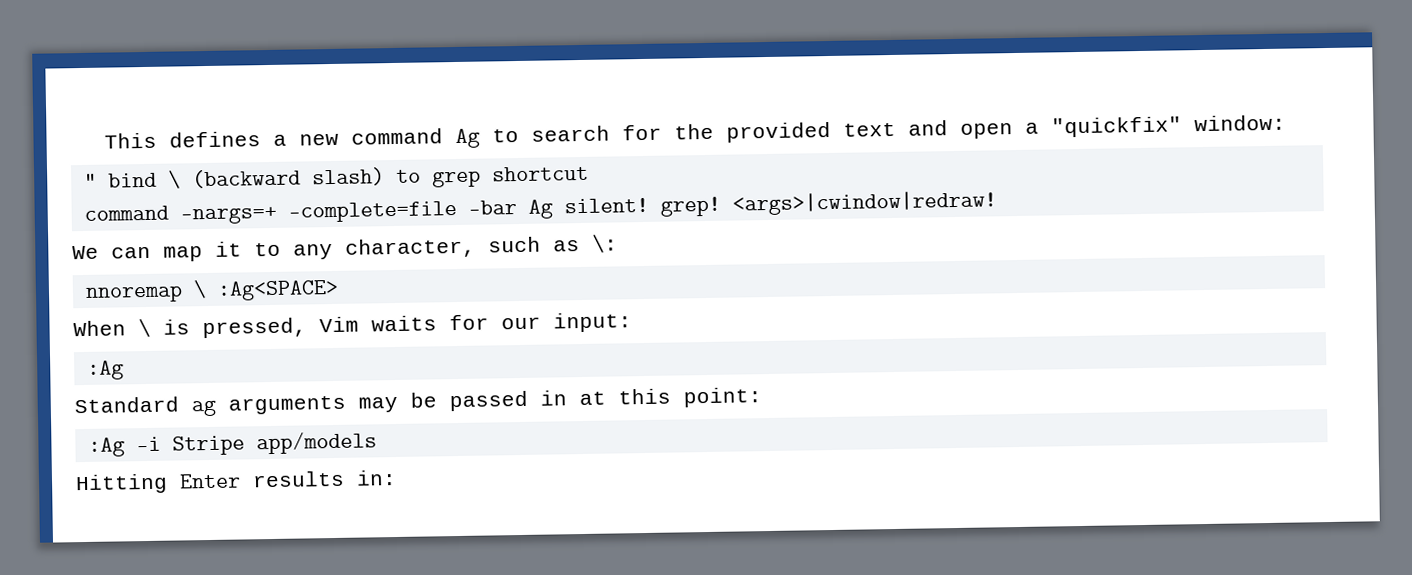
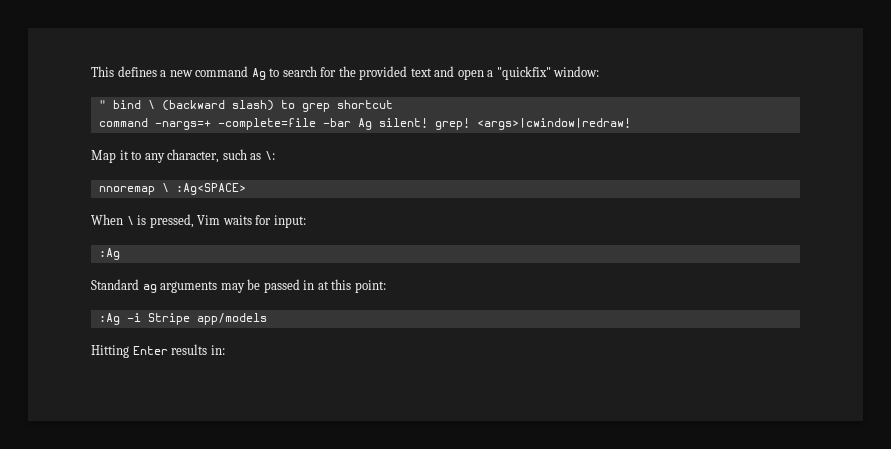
[72,245,203,262] We can map -> [91,150,116,163] Map
[501,316,541,330] our -> (272, 220) none

